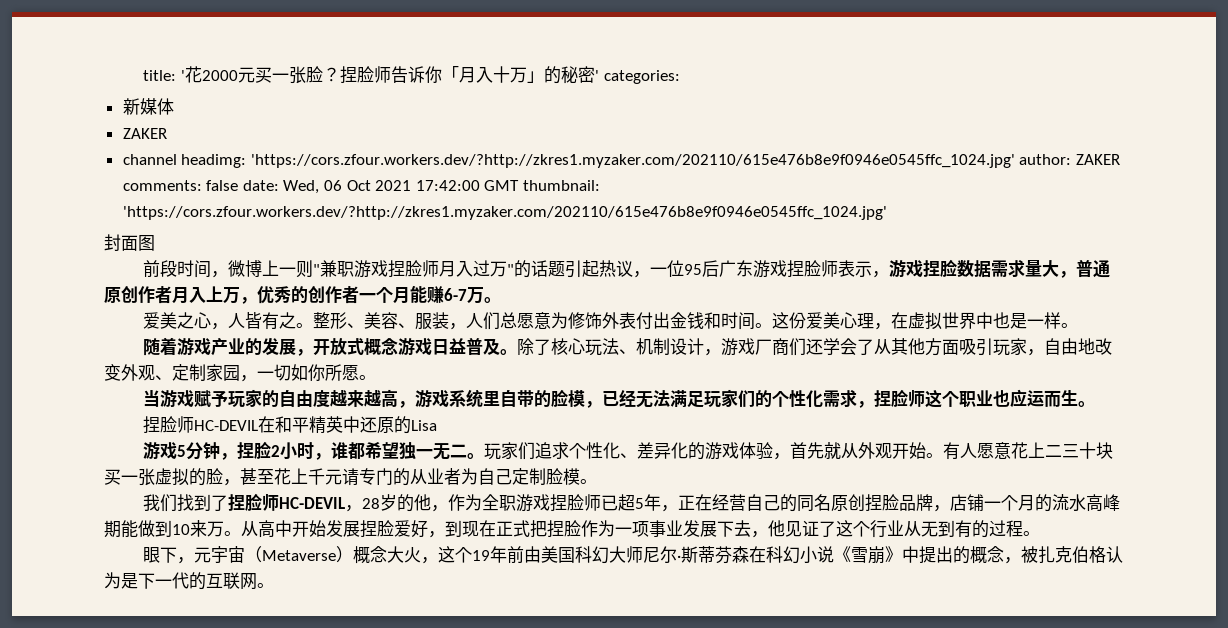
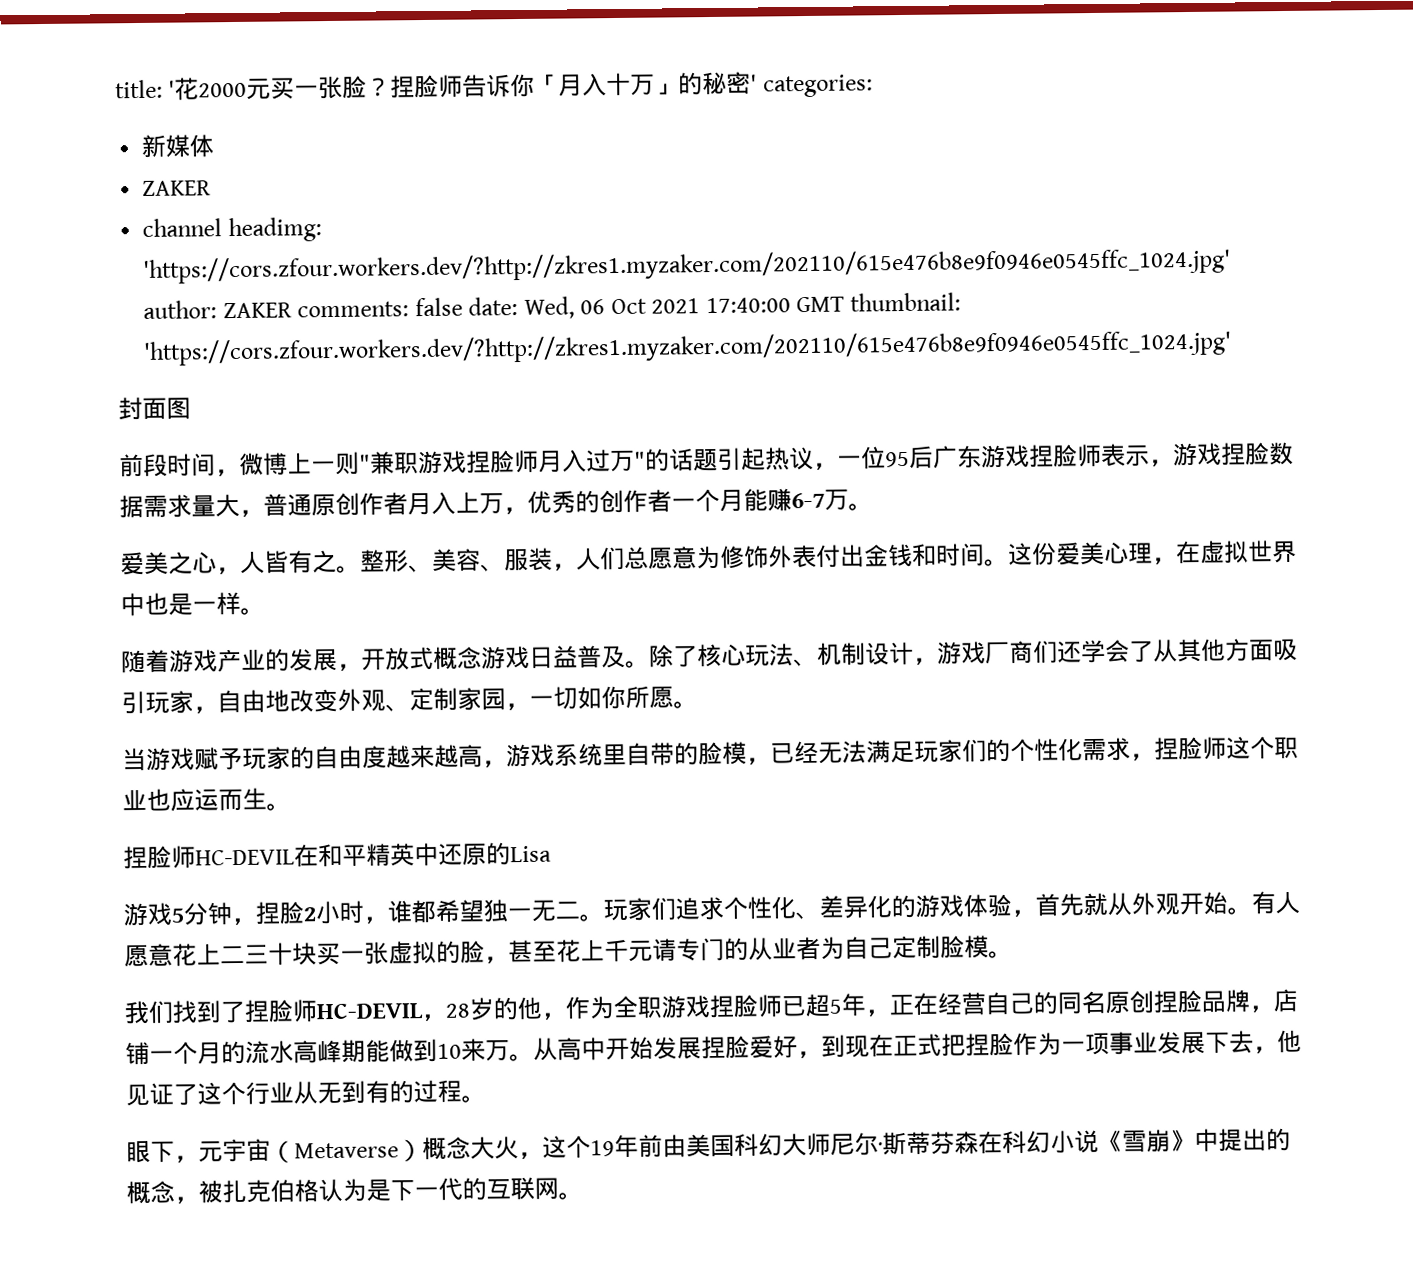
[415,180,480,191] 17:42:00 -> [705,297,791,314] 17:40:00

